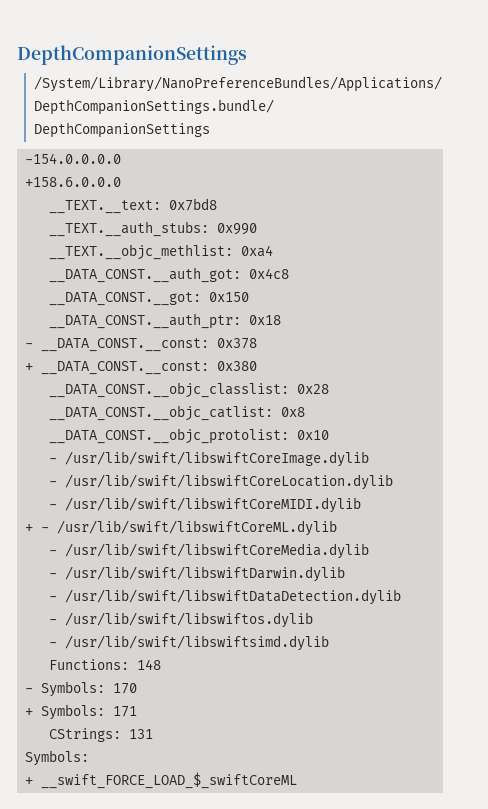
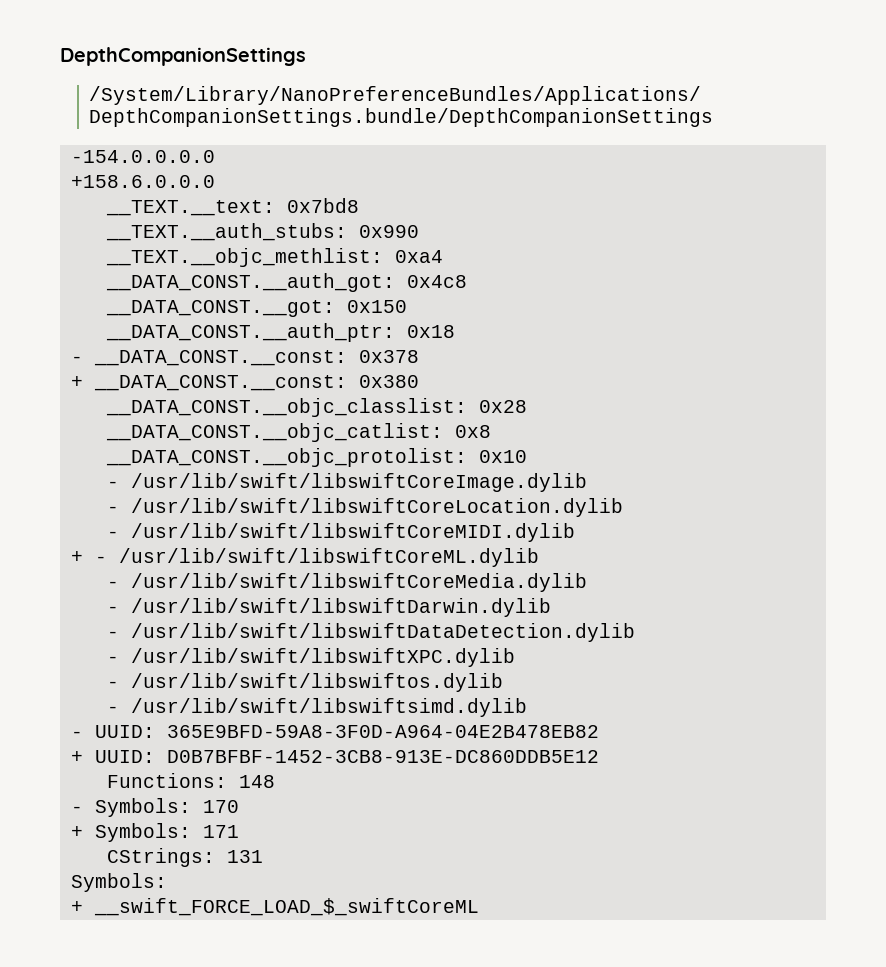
(401, 597) none -> [106,648,515,667] // - /usr/lib/swift/libswiftXPC.dylib
(329, 643) none -> [70,725,599,738] [70,750,599,763] // - UUID: 365E9BFD-59A8-3F0D-A964-04E2B478EB82 // + UUID: D0B7BFBF-1452-3CB8-913E-DC860DDB5E12

